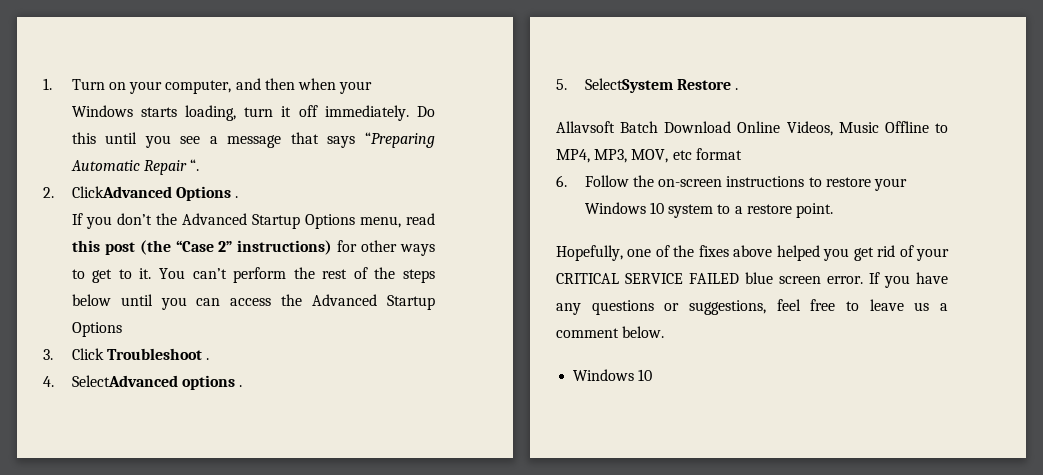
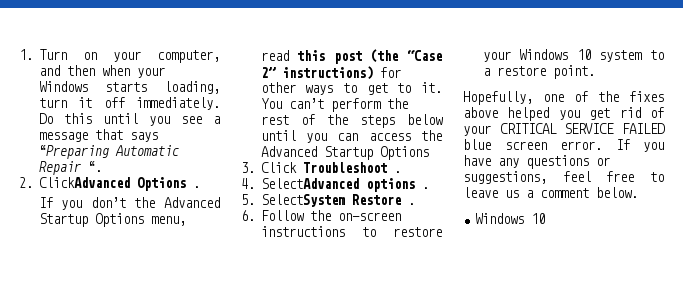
[556,121,948,136] [556,148,742,163] // Allavsoft Batch Download Online Videos, Music Offline to MP4, MP3, MOV, etc format -> (415, 204) none

